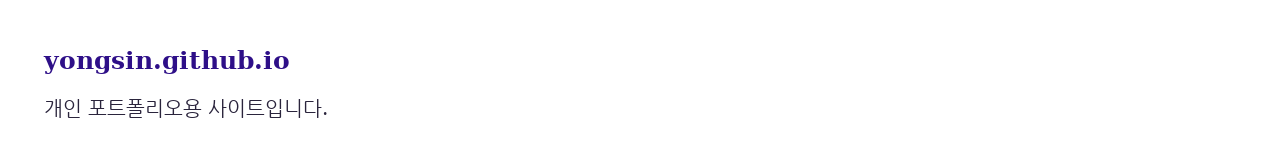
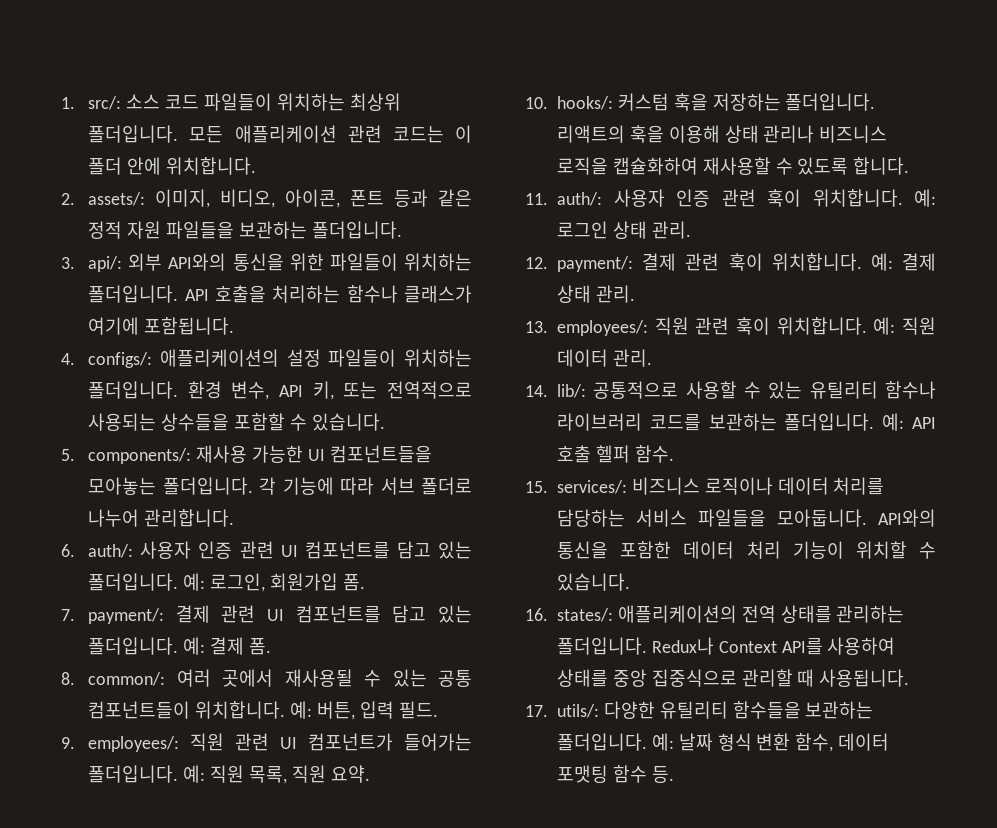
[43,50,290,74] [44,99,328,118] yongsin.github.io // 개인 포트폴리오용 사이트입니다. -> [61,93,401,111] [88,125,473,143] [88,157,256,175] [61,189,473,208] [88,221,402,239] [61,253,472,272] [88,285,472,303] [88,317,235,335] [61,349,473,368] [88,381,472,400] [88,413,385,431] [61,445,432,464] [88,477,473,495] [88,509,235,527] [61,541,473,559] [88,573,365,592] [61,605,472,624] [88,637,271,655] [61,669,473,687] [88,701,438,720] [61,733,472,752] [88,765,370,784] [525,93,876,111] [557,125,888,143] [557,157,910,175] [525,189,936,207] [557,221,691,239] [525,253,937,272] [557,285,635,303] [525,317,937,336] [557,349,652,367] [525,381,936,399] [557,413,936,431] [557,445,674,463] [525,477,885,495] [557,509,936,527] [557,541,937,559] [557,573,630,591] [525,605,905,623] [557,637,896,655] [557,669,910,687] [525,701,874,719] [557,733,890,752] [557,765,674,783] 1. src/: 소스 코드 파일들이 위치하는 최상위 폴더입니다. 모든 애플리케이션 관련 코드는 이 폴더 안에 위치합니다. // 2. assets/: 이미지, 비디오, 아이콘, 폰트 등과 같은 정적 자원 파일들을 보관하는 폴더입니다. // 3. api/: 외부 API와의 통신을 위한 파일들이 위치하는 폴더입니다. API 호출을 처리하는 함수나 클래스가 여기에 포함됩니다. // 4. configs/: 애플리케이션의 설정 파일들이 위치하는 폴더입니다. 환경 변수, API 키, 또는 전역적으로 사용되는 상수들을 포함할 수 있습니다. // 5. components/: 재사용 가능한 UI 컴포넌트들을 모아놓는 폴더입니다. 각 기능에 따라 서브 폴더로 나누어 관리합니다. // 6. auth/: 사용자 인증 관련 UI 컴포넌트를 담고 있는 폴더입니다. 예: 로그인, 회원가입 폼. // 7. payment/: 결제 관련 UI 컴포넌트를 담고 있는 폴더입니다. 예: 결제 폼. // 8. common/: 여러 곳에서 재사용될 수 있는 공통 컴포넌트들이 위치합니다. 예: 버튼, 입력 필드. // 9. employees/: 직원 관련 UI 컴포넌트가 들어가는 폴더입니다. 예: 직원 목록, 직원 요약. // 10. hooks/: 커스텀 훅을 저장하는 폴더입니다. 리액트의 훅을 이용해 상태 관리나 비즈니스 로직을 캡슐화하여 재사용할 수 있도록 합니다. // 11. auth/: 사용자 인증 관련 훅이 위치합니다. 예: 로그인 상태 관리. // 12. payment/: 결제 관련 훅이 위치합니다. 예: 결제 상태 관리. // 13. employees/: 직원 관련 훅이 위치합니다. 예: 직원 데이터 관리. // 14. lib/: 공통적으로 사용할 수 있는 유틸리티 함수나 라이브러리 코드를 보관하는 폴더입니다. 예: API 호출 헬퍼 함수. // 15. services/: 비즈니스 로직이나 데이터 처리를 담당하는 서비스 파일들을 모아둡니다. API와의 통신을 포함한 데이터 처리 기능이 위치할 수 있습니다. // 16. states/: 애플리케이션의 전역 상태를 관리하는 폴더입니다. Redux나 Context API를 사용하여 상태를 중앙 집중식으로 관리할 때 사용됩니다. // 17. utils/: 다양한 유틸리티 함수들을 보관하는 폴더입니다. 예: 날짜 형식 변환 함수, 데이터 포맷팅 함수 등.

